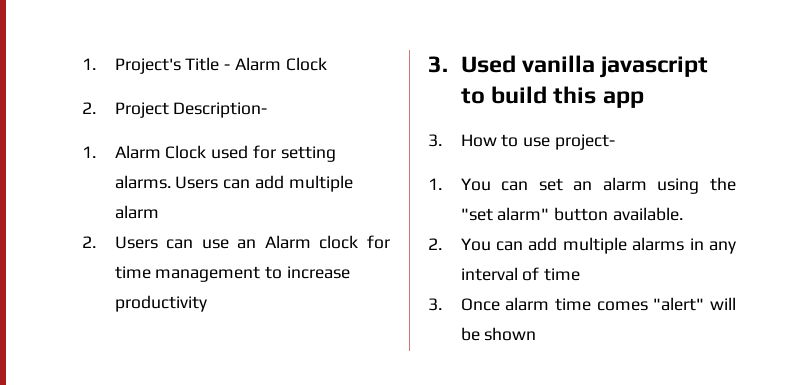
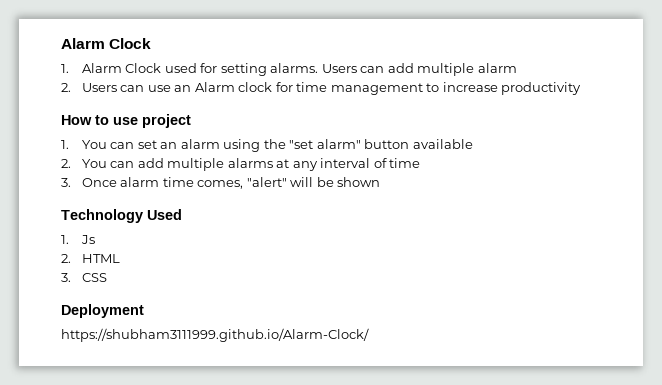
[82,57,327,74] [82,102,268,118] 1. Project's Title - Alarm Clock // 2. Project Description- -> [61,38,152,49] Alarm Clock
[428,55,709,78] [460,86,644,108] [428,134,442,147] 3. Used vanilla javascript to build this app // 3. -> (582, 88) none
[554,134,615,150] project- -> [142,114,191,128] project
[612,207,683,221] available. -> [412,139,473,149] available
[689,238,704,250] in -> [276,159,290,168] at
[596,301,648,311] comes -> [197,180,244,189] comes,
(537, 334) none -> [61,209,182,223] [61,235,95,244] [61,254,120,263] [61,273,107,282] [61,304,144,318] [61,328,369,342] // Technology Used // 1. Js // 2. HTML // 3. CSS // Deployment // https://shubham3111999.github.io/Alarm-Clock/

